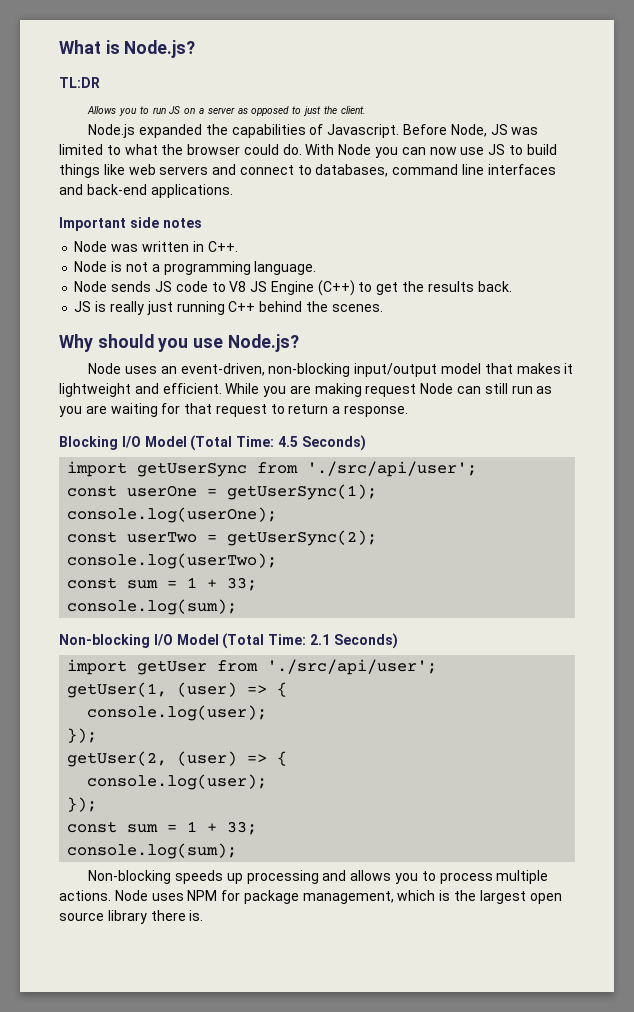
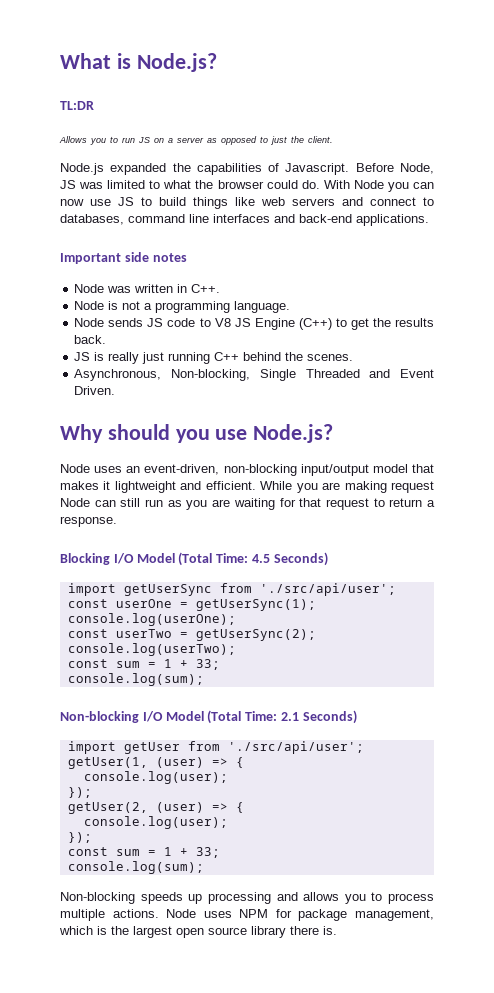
(383, 308) none -> [74,369,434,381] [74,386,116,395] // Asynchronous, Non-blocking, Single Threaded and Event Driven.

